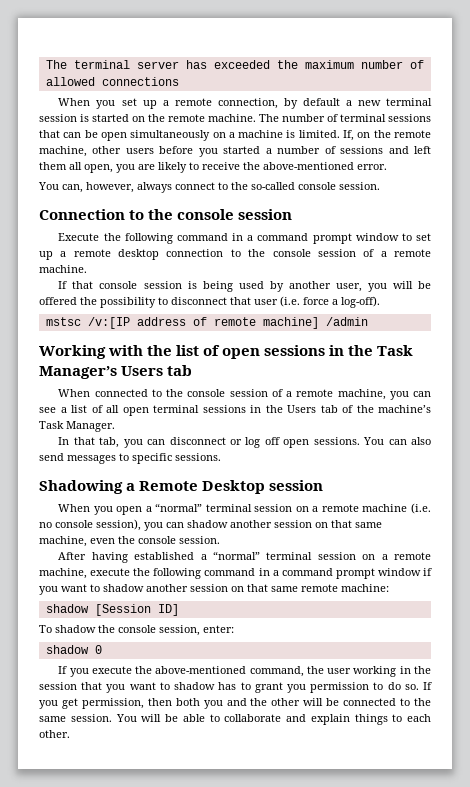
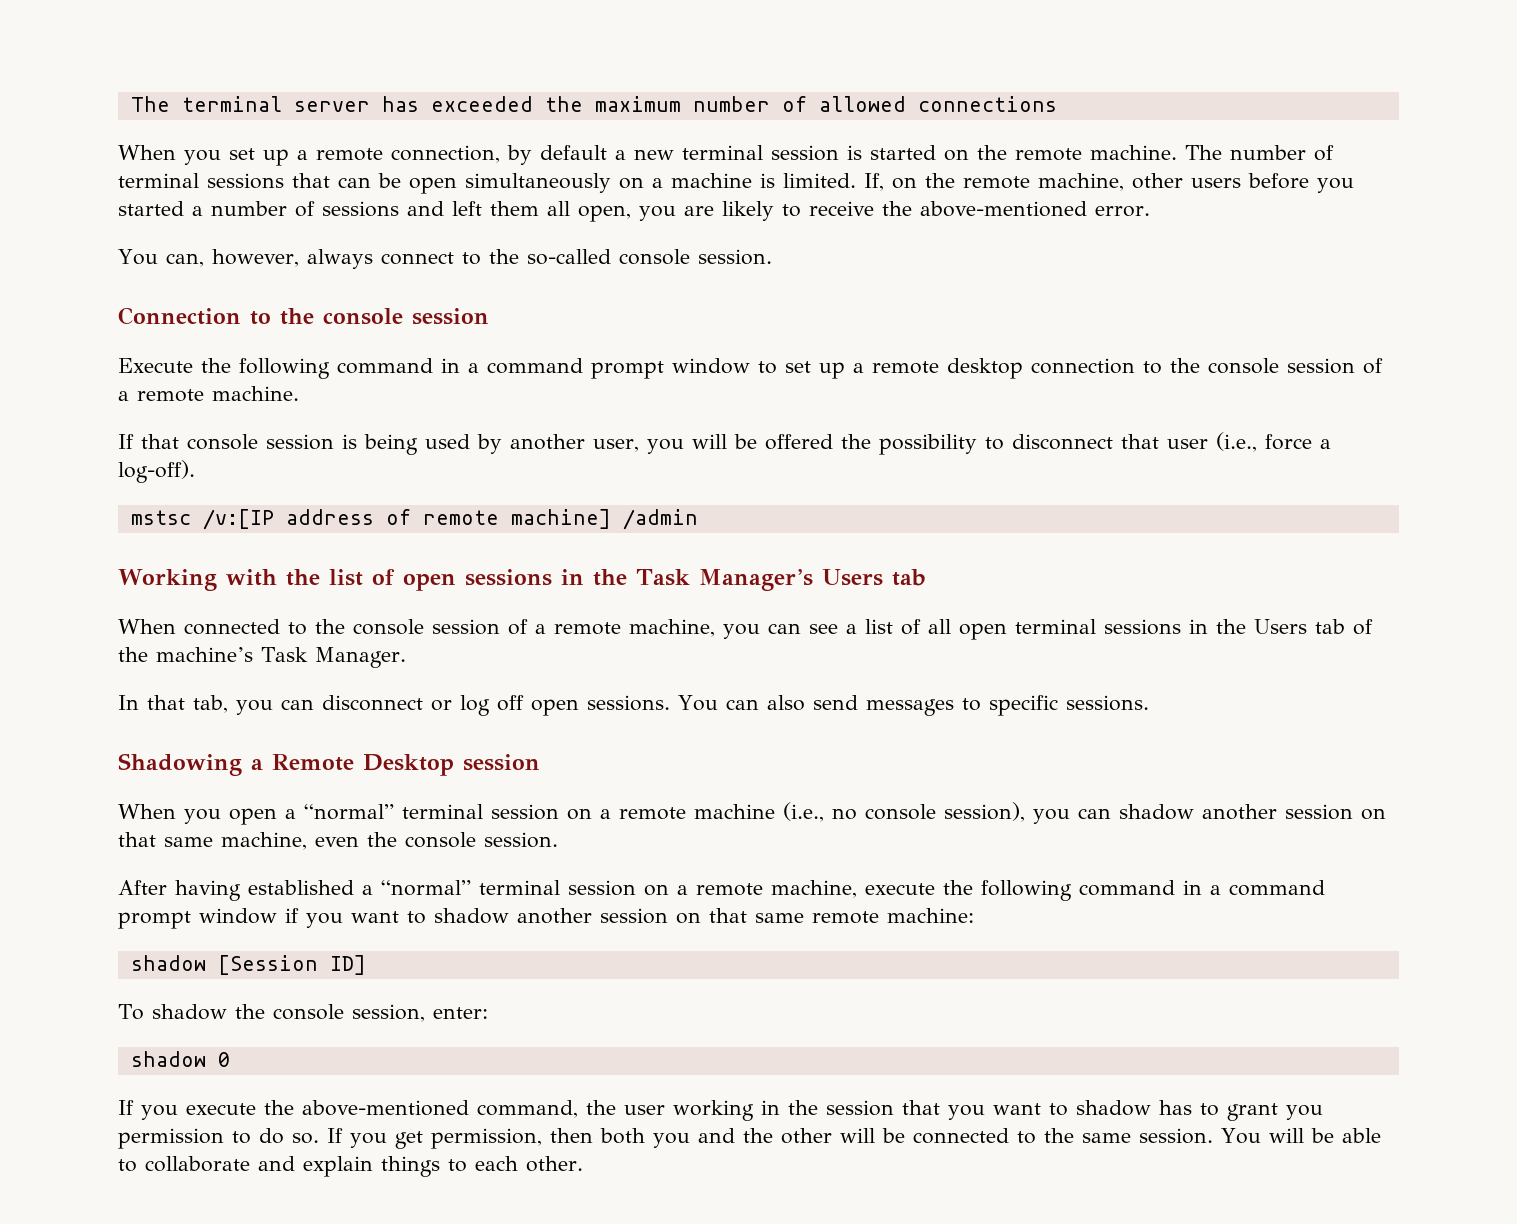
[280,296,300,307] (i.e. -> [1215,432,1257,452] (i.e.,
[410,503,431,514] (i.e. -> [783,802,824,822] (i.e.,

